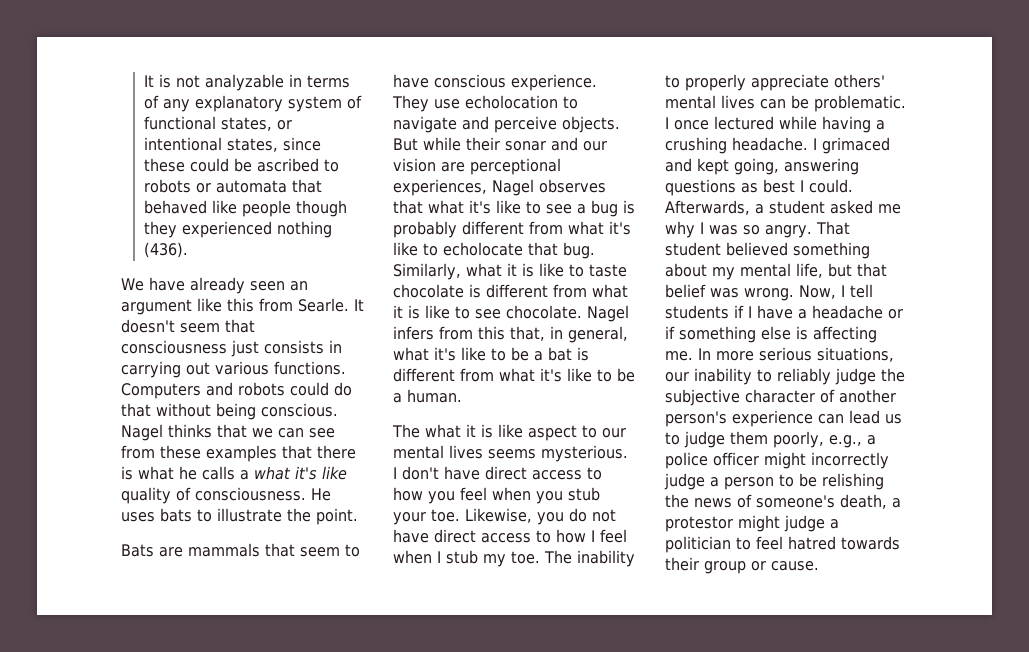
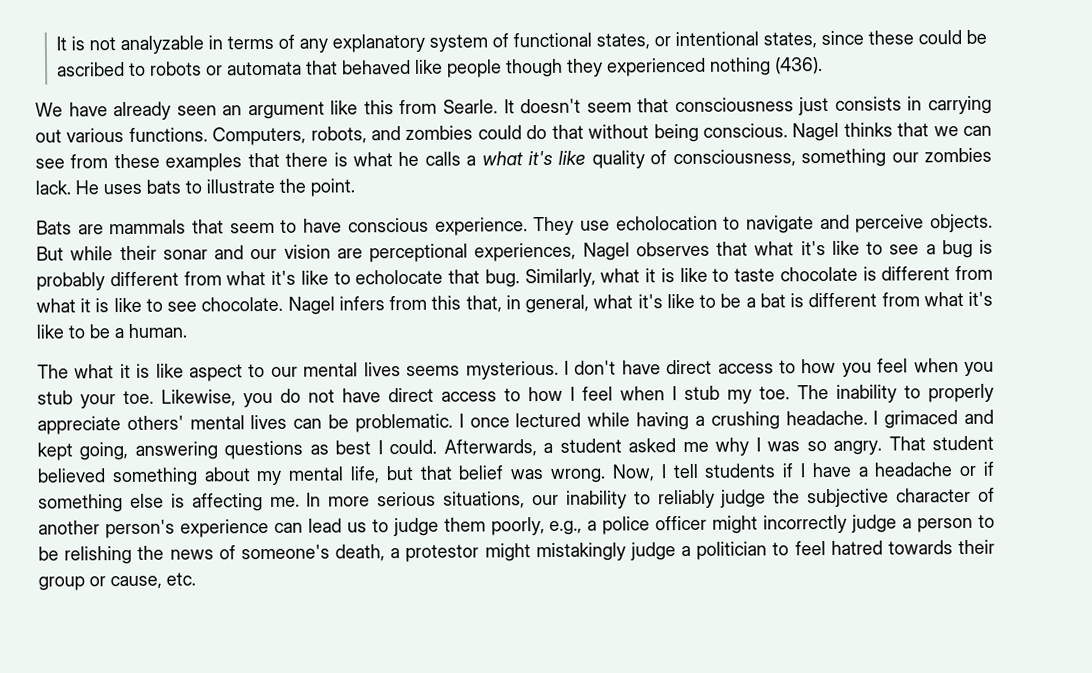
[121,382,285,399] Computers and robots -> [212,125,474,146] Computers, robots, and zombies
[195,487,306,501] consciousness. -> [672,147,993,168] [35,180,71,195] consciousness, something our zombies lack.
(780, 523) none -> [535,542,626,562] mistakingly
[771,561,819,571] cause. -> [110,572,196,590] cause, etc.

